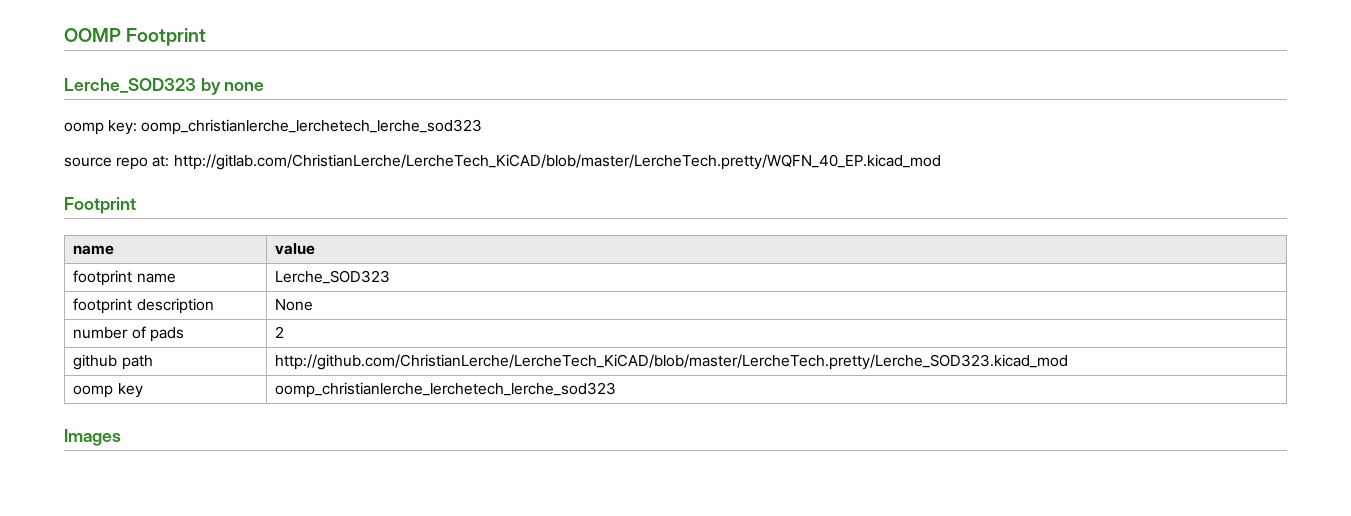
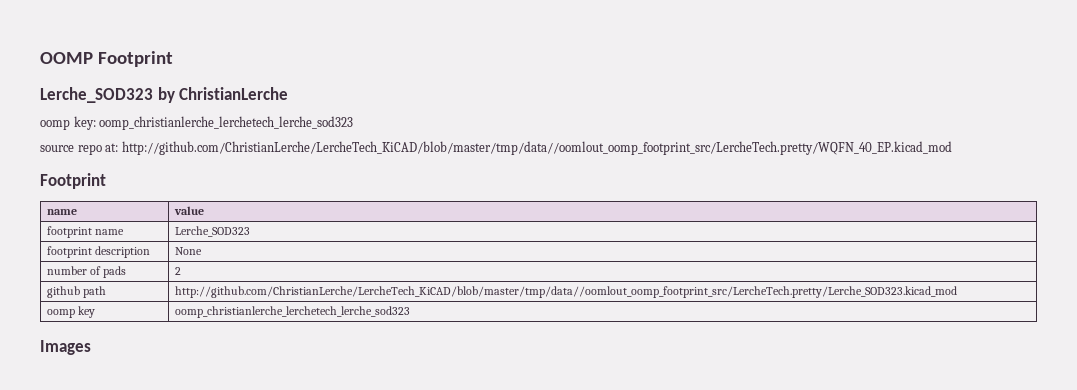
[200,78,265,95] by none -> [157,87,289,103] by ChristianLerche
[173,154,941,170] http://gitlab.com/ChristianLerche/LercheTech_KiCAD/blob/master/LercheTech.pretty/WQFN_40_EP.kicad_mod -> [121,141,952,155] http://github.com/ChristianLerche/LercheTech_KiCAD/blob/master/tmp/data//oomlout_oomp_footprint_src/LercheTech.pretty/WQFN_40_EP.kicad_mod
[275,354,1069,370] http://github.com/ChristianLerche/LercheTech_KiCAD/blob/master/LercheTech.pretty/Lerche_SOD323.kicad_mod -> [174,286,957,298] http://github.com/ChristianLerche/LercheTech_KiCAD/blob/master/tmp/data//oomlout_oomp_footprint_src/LercheTech.pretty/Lerche_SOD323.kicad_mod

